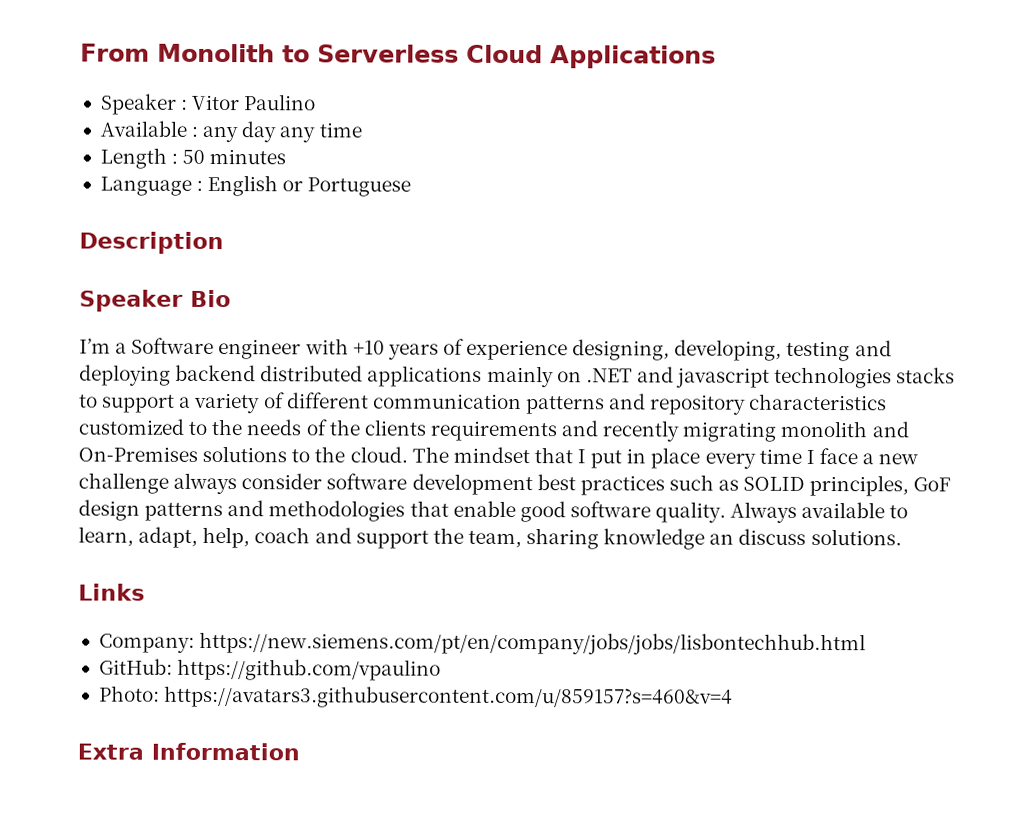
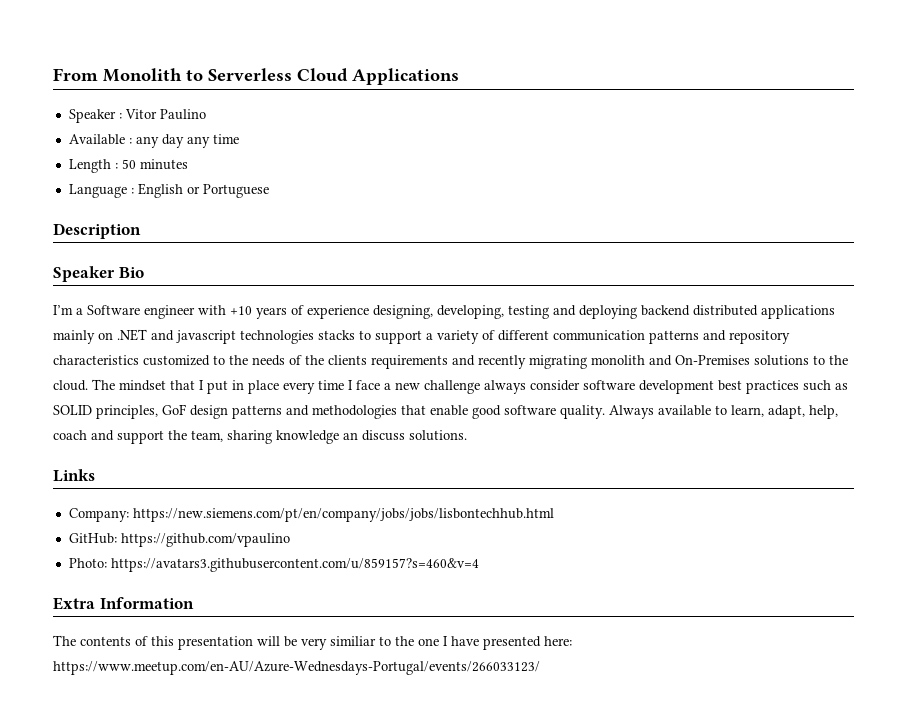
(300, 751) none -> [53,635,572,650] [53,661,540,675] // The contents of this presentation will be very similiar to the one I have presented here: https://www.meetup.com/en-AU/Azure-Wednesdays-Portugal/events/266033123/

